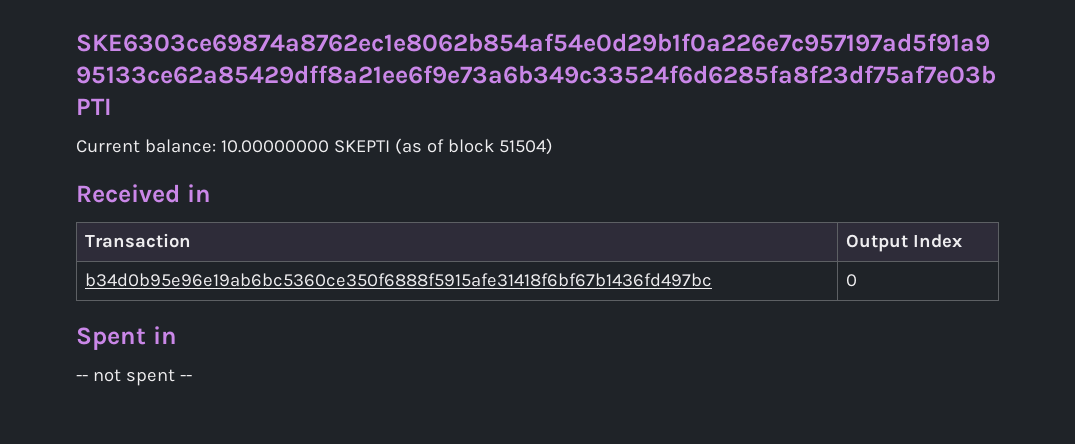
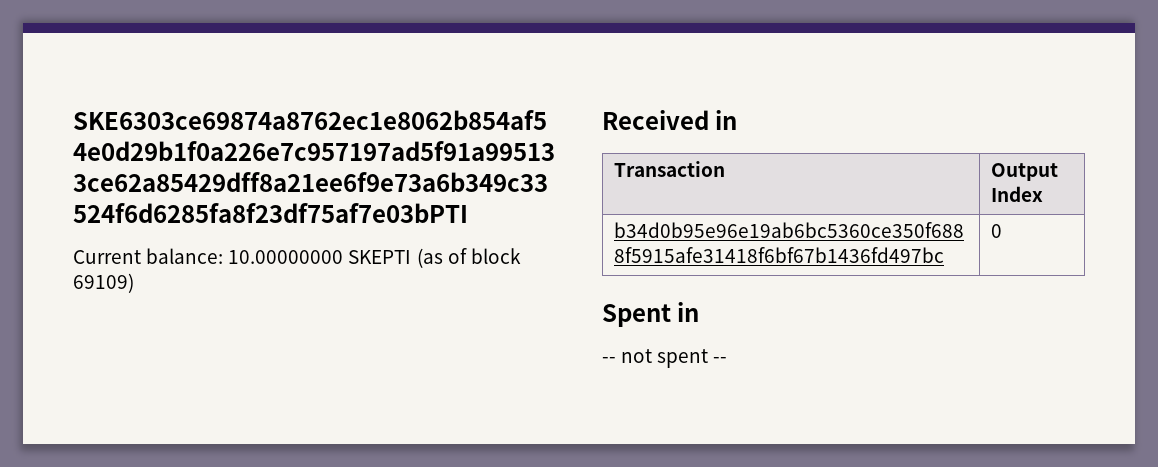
[498,138,553,155] 51504) -> [73,273,134,293] 69109)

